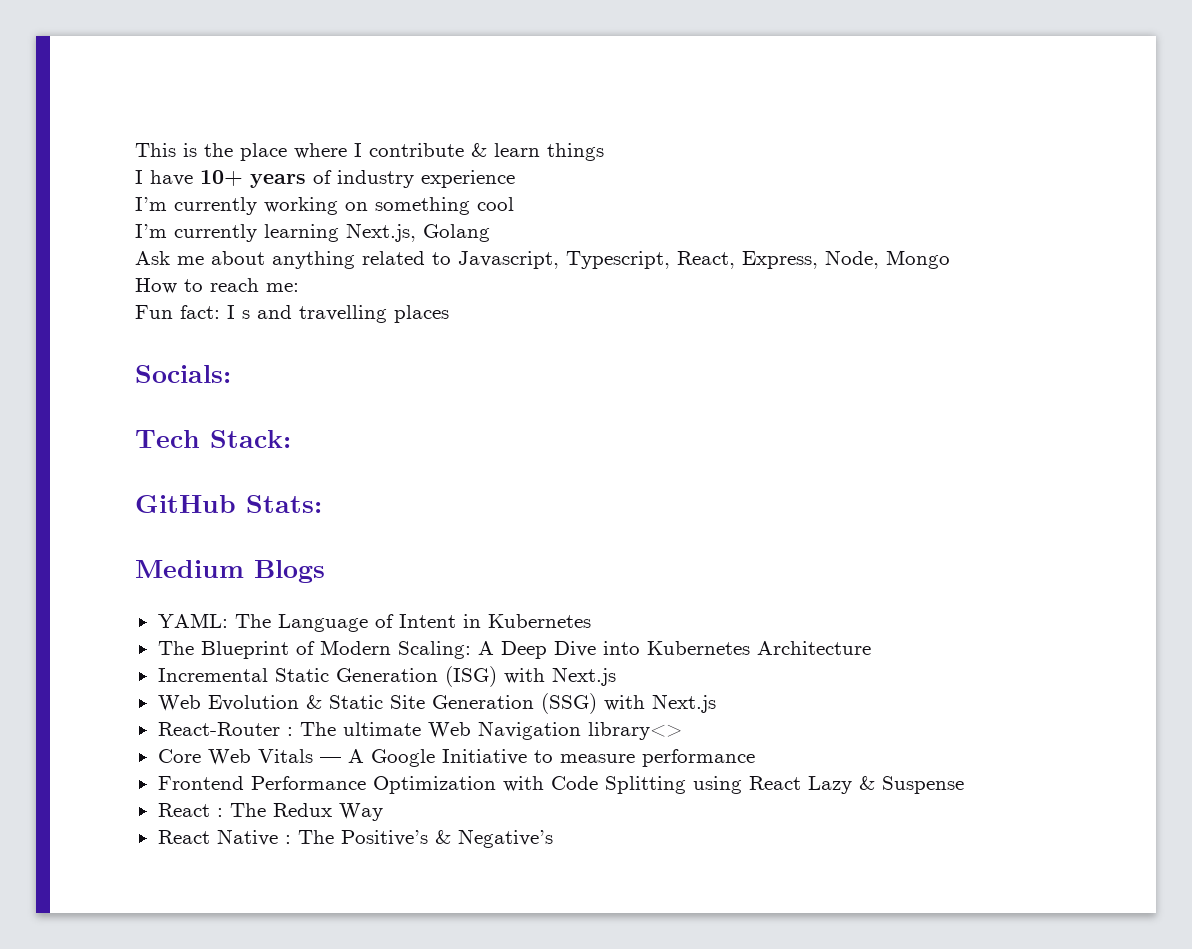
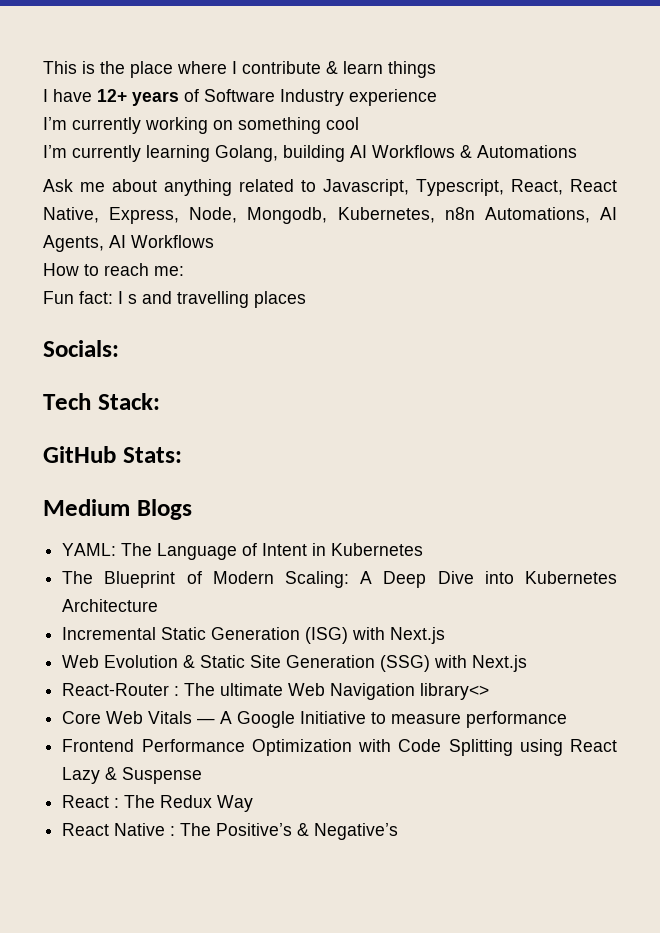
[200,170,243,186] 10+ -> [97,89,127,102] 12+
[337,170,414,188] industry -> [204,89,344,106] Software Industry
[346,223,490,242] Next.js, Golang -> [215,145,577,162] Golang, building AI Workflows & Automations
[742,250,950,269] Express, Node, Mongo -> [570,179,617,192] [43,207,617,224] [43,235,214,252] React Native, Express, Node, Mongodb, Kubernetes, n8n Automations, AI Agents, AI Workflows

